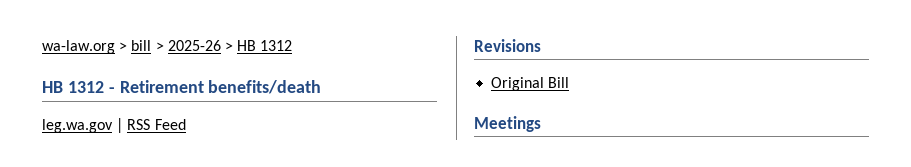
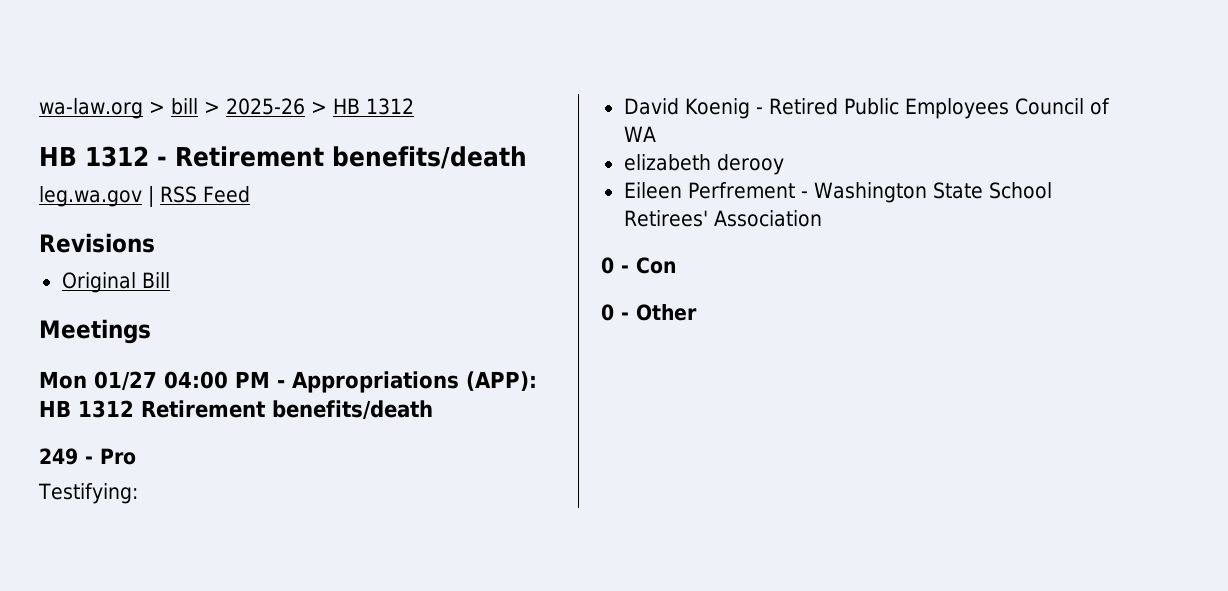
(541, 124) none -> [39,371,537,393] [39,400,433,420] [39,448,136,465] [38,483,138,504] [623,98,1110,119] [623,126,656,142] [623,154,784,175] [623,182,1052,203] [623,210,822,227] [601,257,676,274] [601,304,697,321] // Mon 01/27 04:00 PM - Appropriations (APP): HB 1312 Retirement benefits/death // 249 - Pro // Testifying: // David Koenig - Retired Public Employees Council of WA // elizabeth derooy // Eileen Perfrement - Washington State School Retirees' Association // 0 - Con // 0 - Other

